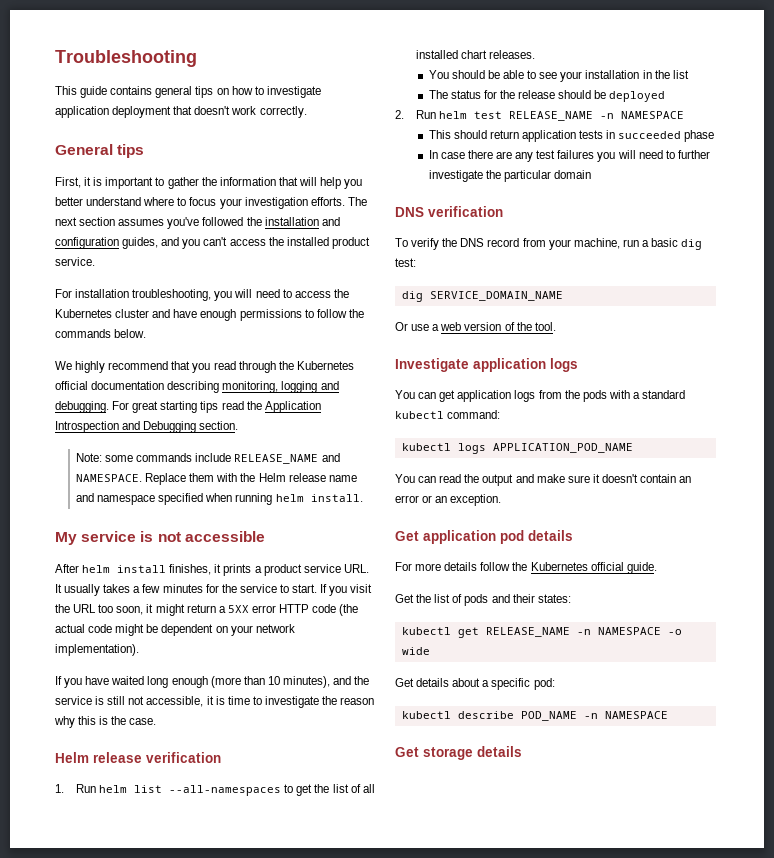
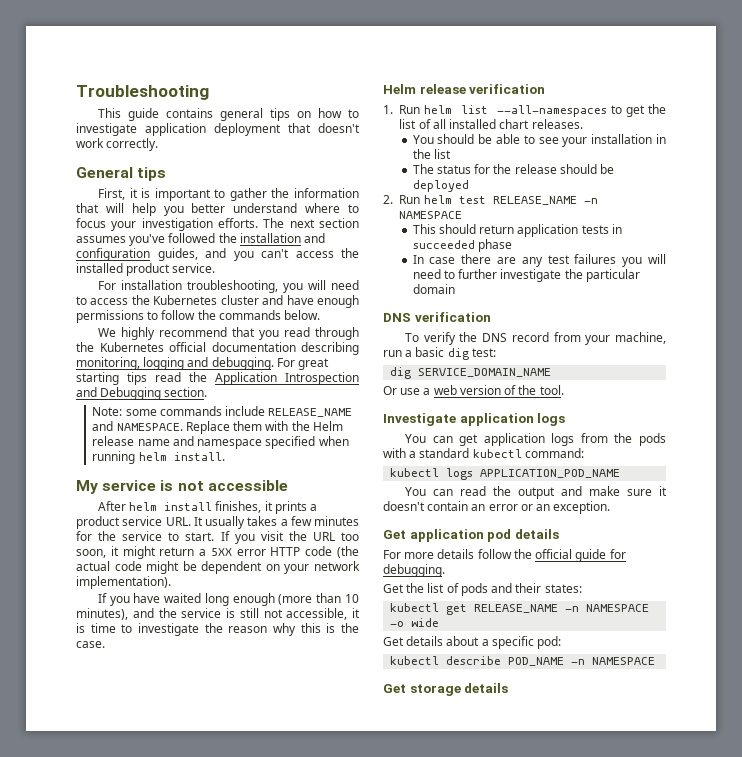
[530,562,657,574] Kubernetes official guide. -> [535,549,626,562] [383,564,445,577] official guide for debugging.

